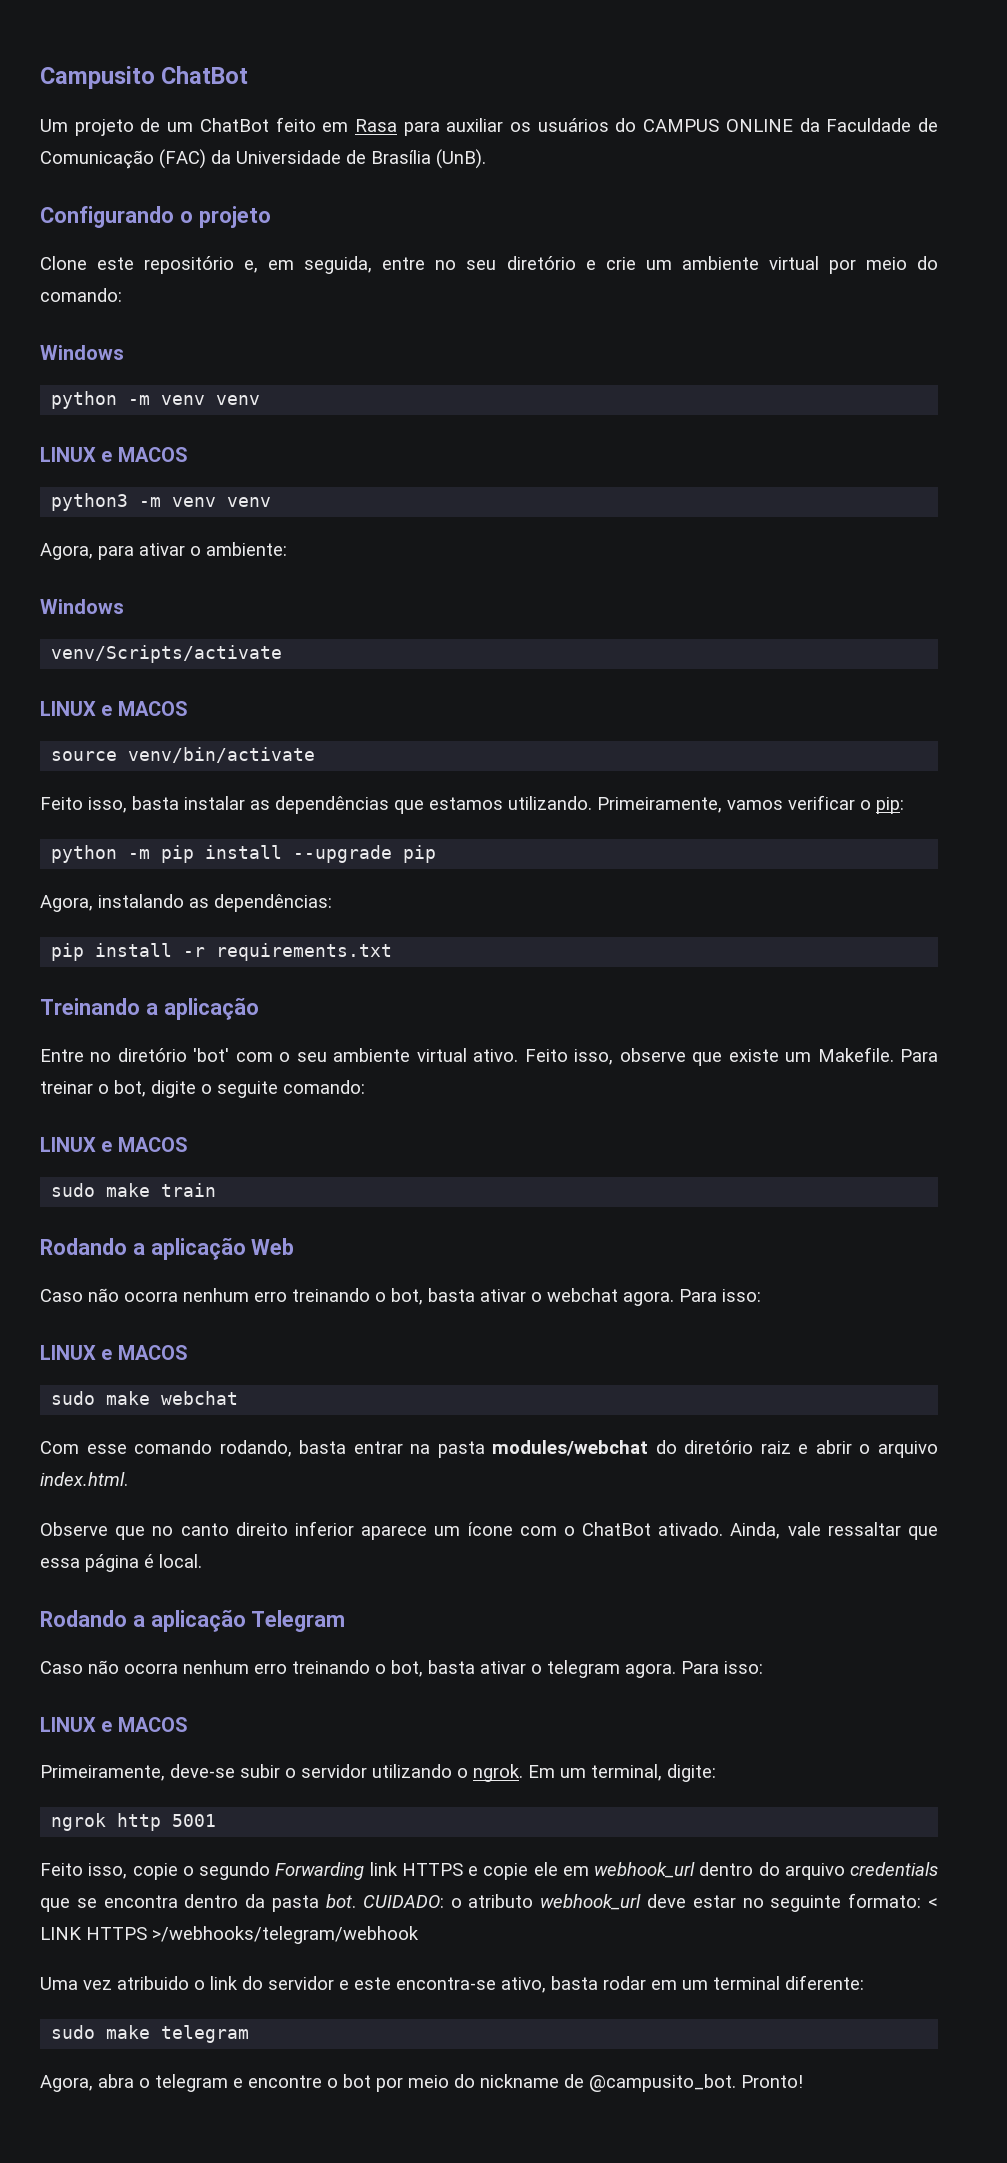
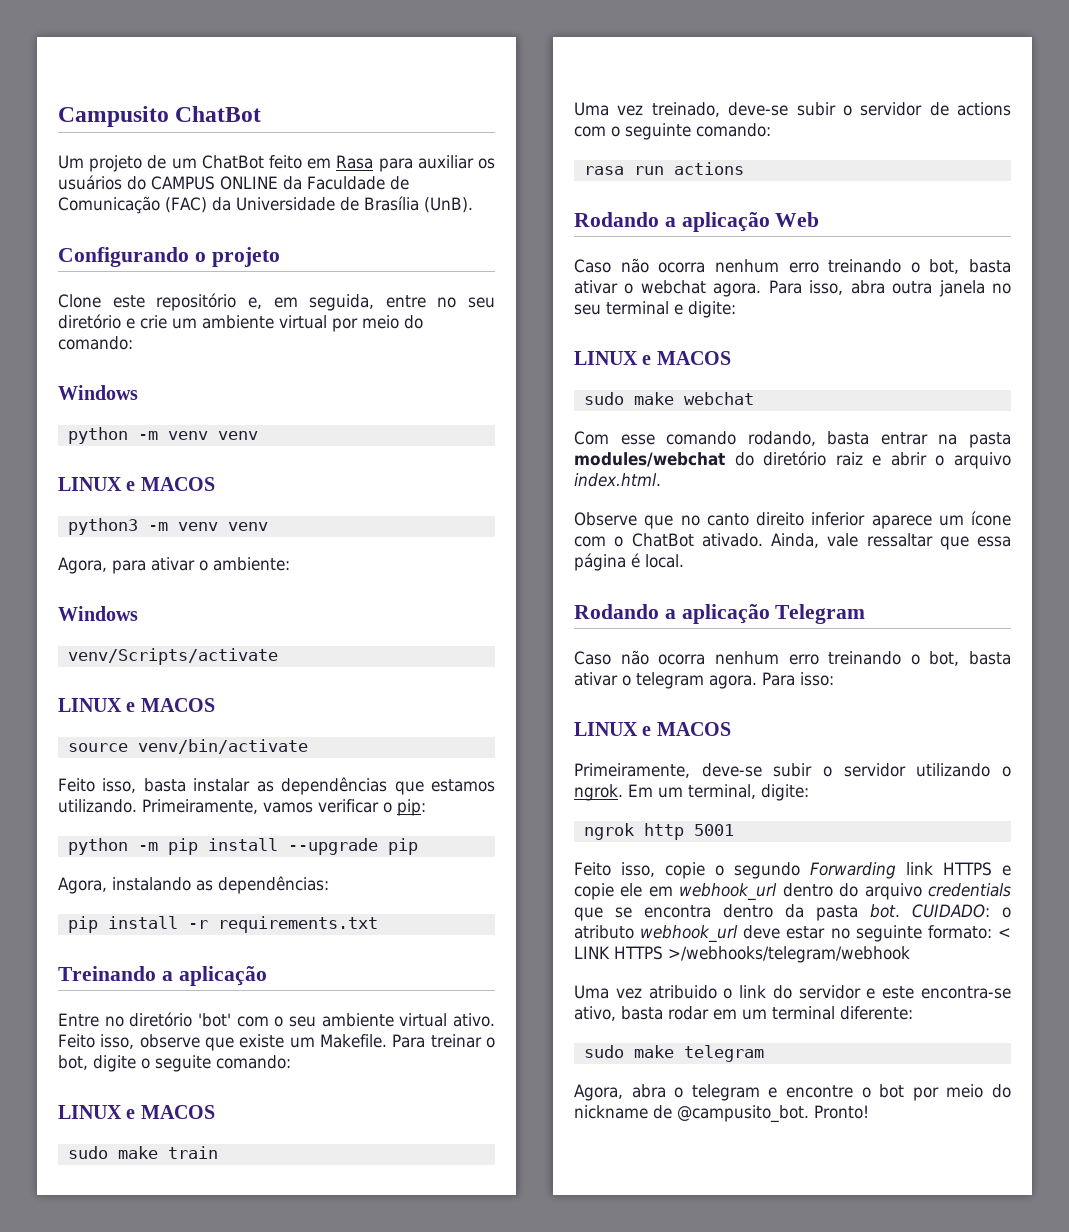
(217, 1190) none -> [574,102,1011,117] [574,123,771,140] [583,162,744,175] // Uma vez treinado, deve-se subir o servidor de actions com o seguinte comando: // rasa run actions
[722,1289,761,1302] isso: -> [809,280,1012,297] [574,301,736,318] isso, abra outra janela no seu terminal e digite:

